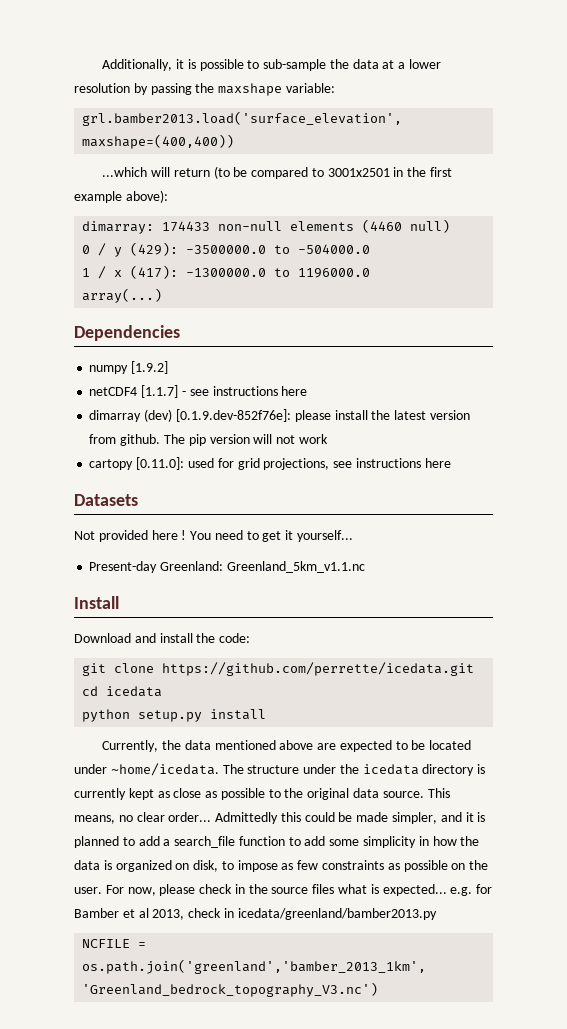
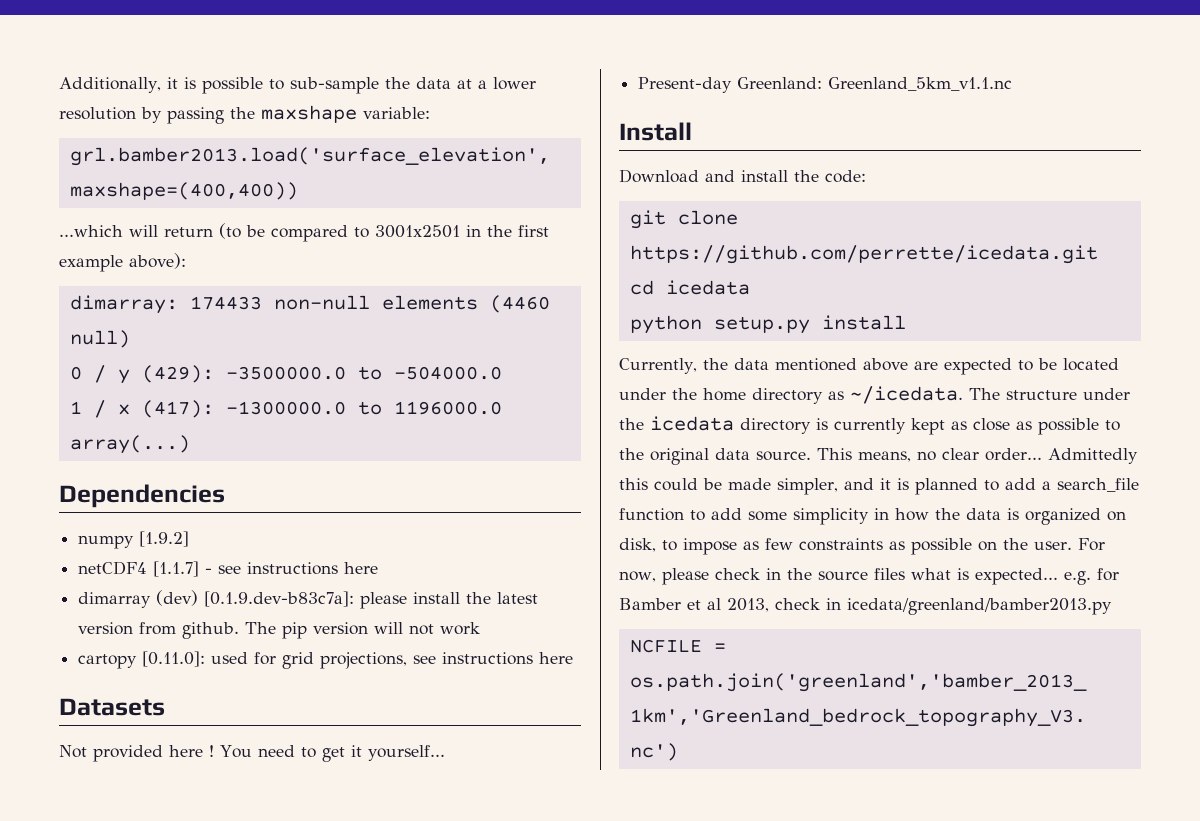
[175,409,291,422] [0.1.9.dev-852f76e]: -> [204,591,355,607] [0.1.9.dev-b83c7a]:
[110,763,219,776] ~home/icedata. -> [672,386,963,404] the home directory as ~/icedata.

